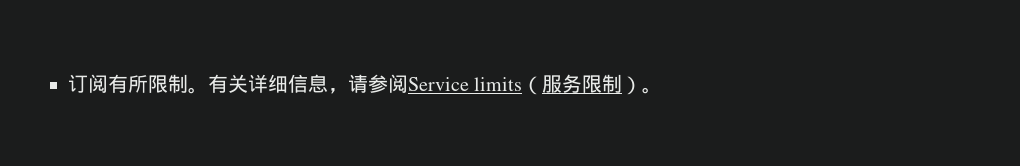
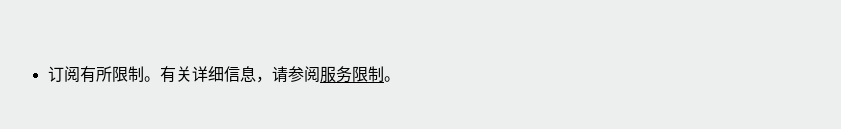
[408,76,543,95] Service limits（ -> (320, 74) none
[622,76,643,95] ） -> (384, 74) none

